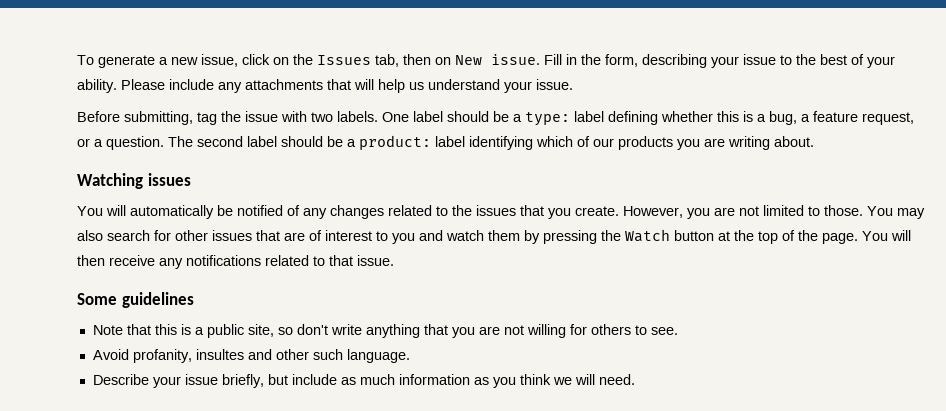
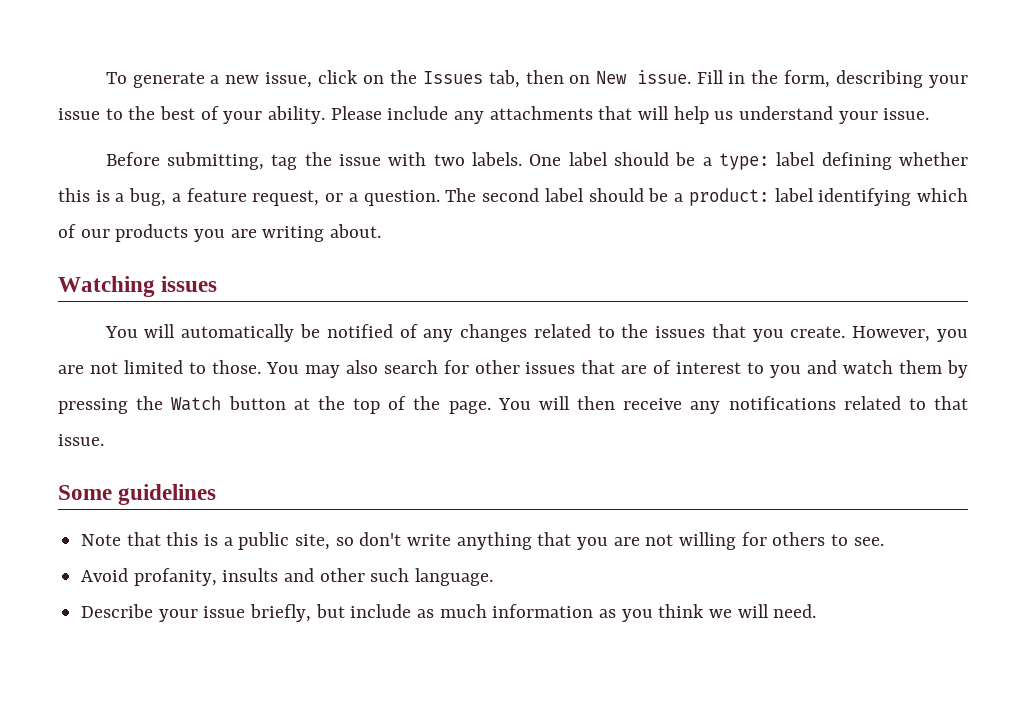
[195,349,244,360] insultes -> [222,568,279,582] insults

